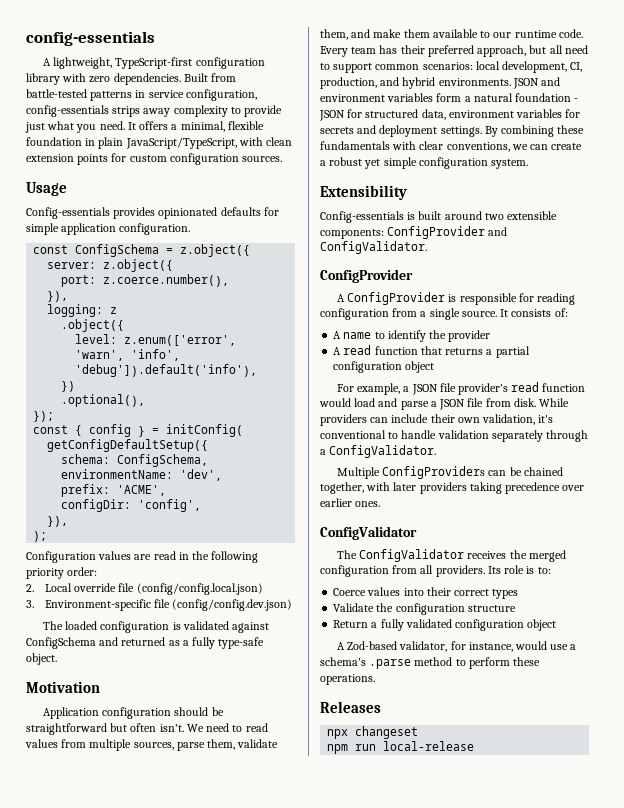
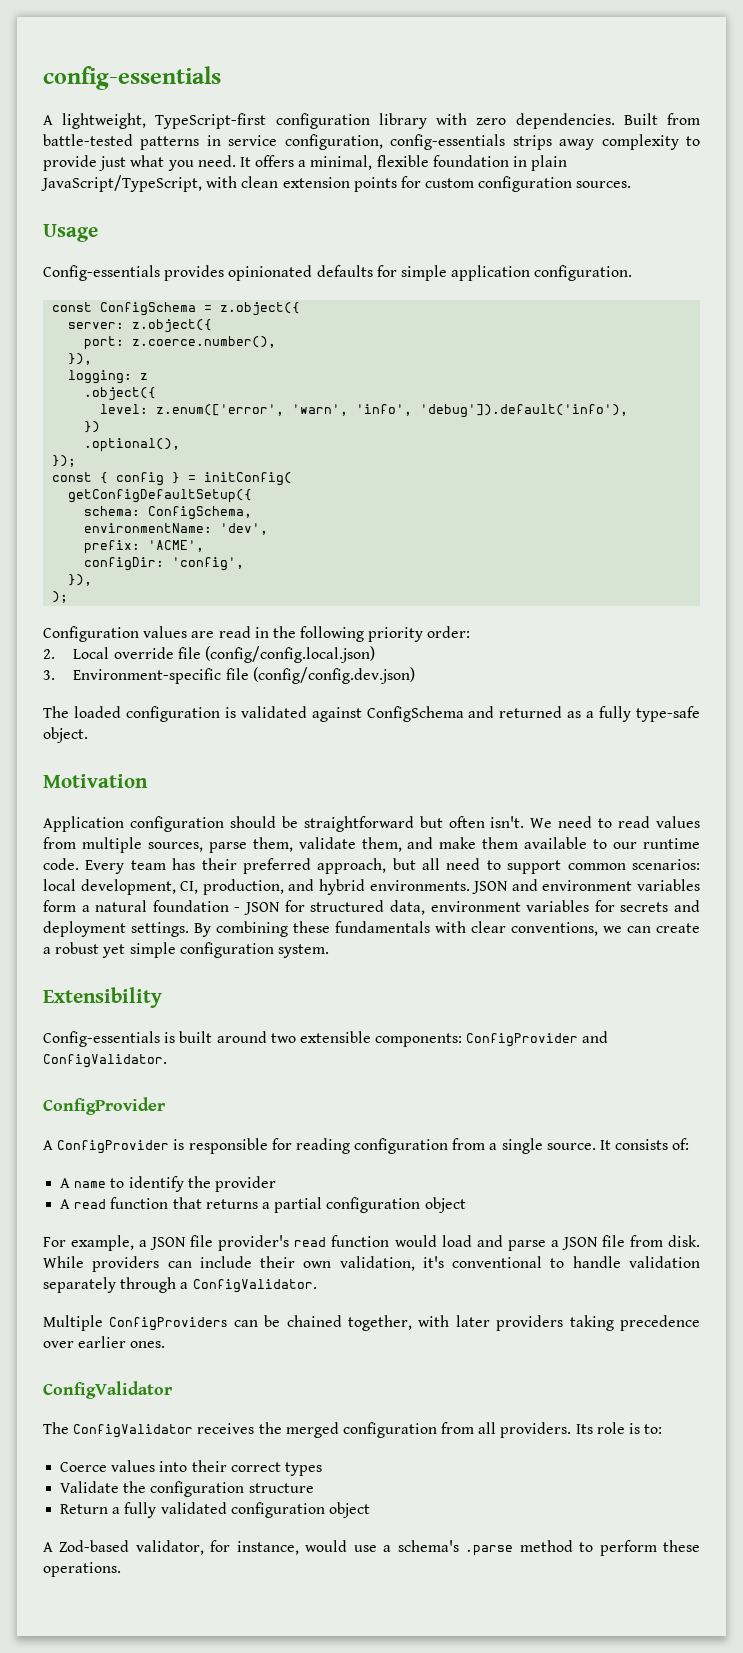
[320,701,381,713] [327,726,419,739] [327,741,475,754] // Releases // npx changeset // npm run local-release -> (121, 1569) none

